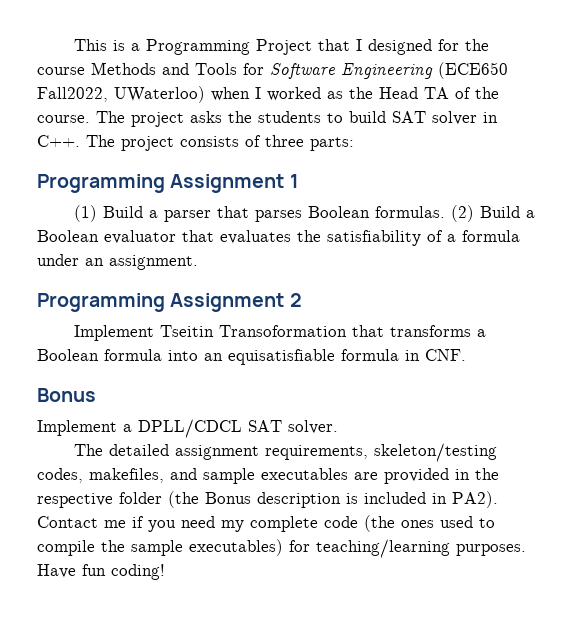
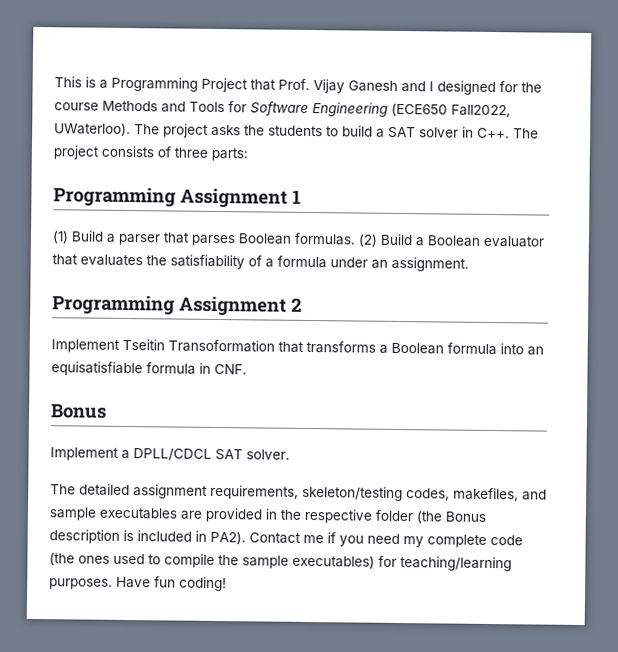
(350, 45) none -> [278,78,426,94] Prof. Vijay Ganesh and
[114,86,499,103] [37,115,90,123] UWaterloo) when I worked as the Head TA of the course. -> [54,122,131,137] UWaterloo).
(386, 117) none -> [376,128,385,138] a

